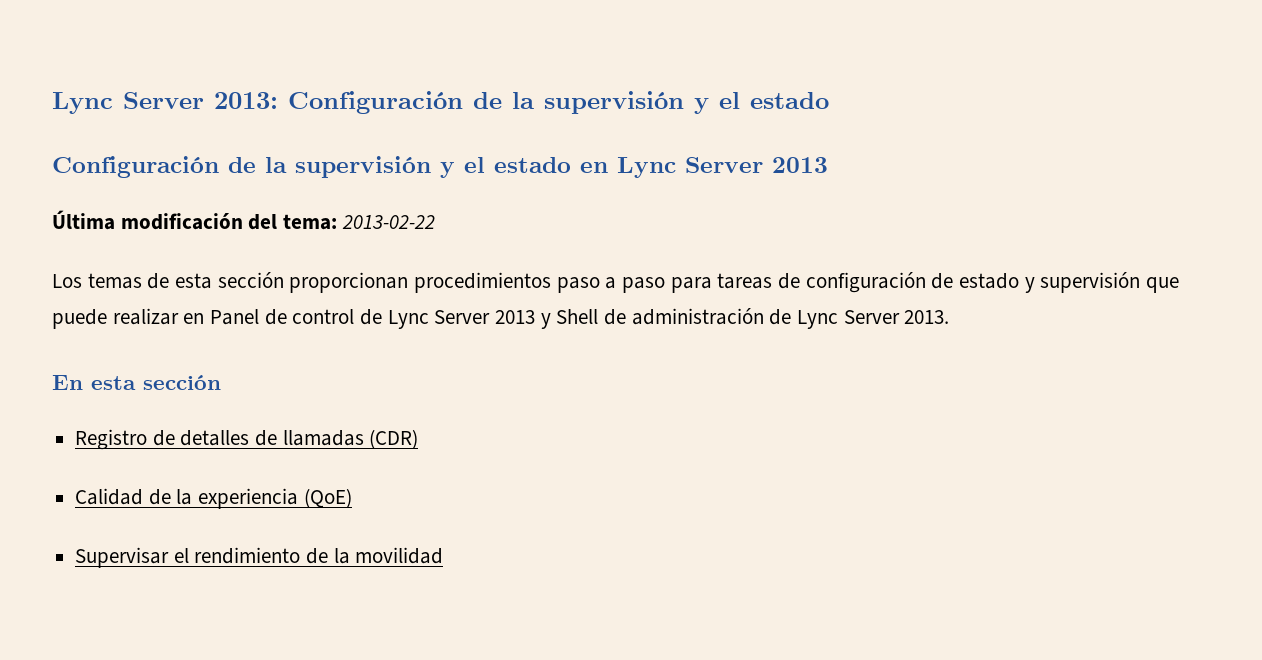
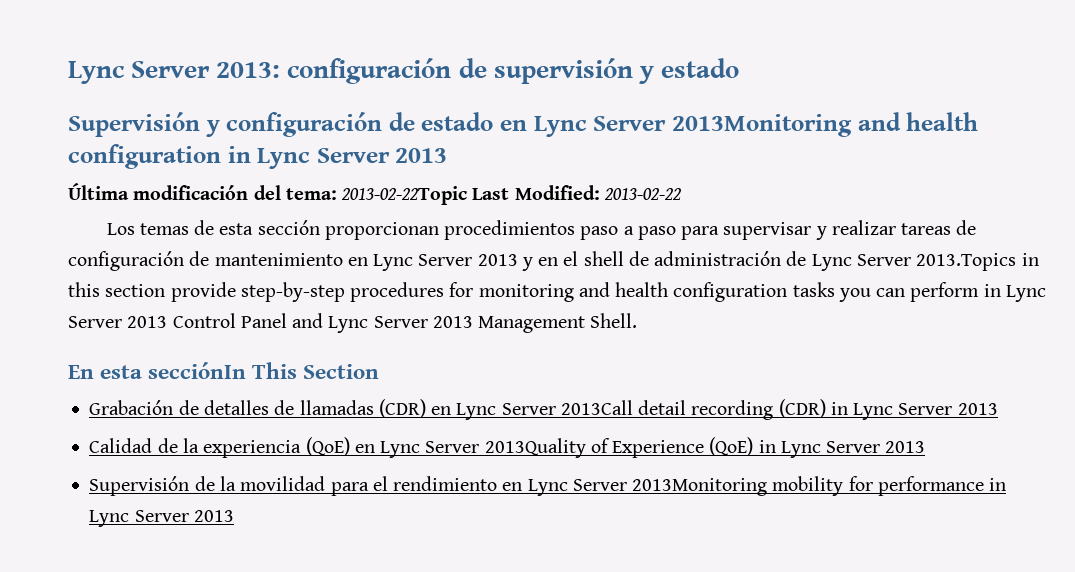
[288,91,740,114] Configuración de la supervisión y el -> [287,58,654,84] configuración de supervisión y
[52,156,608,178] Configuración de la supervisión y el estado en -> [68,112,979,137] [68,144,251,169] Supervisión y configuración de estado en Lync Server 2013Monitoring and health configuration in
(338, 222) none -> [341,185,600,205] 2013-02-22Topic Last Modified:
(712, 285) none -> [723,220,896,240] supervisar y realizar
[959,272,1180,293] [52,308,383,329] estado y supervisión que puede realizar en Panel de control de -> [214,253,368,266] mantenimiento en
[556,309,599,324] Shell -> [538,251,624,266] en el shell
[904,310,950,324] [52,375,221,390] [75,429,148,450] 2013. // En esta sección // Registro -> [916,253,1039,271] [68,282,1046,302] [68,313,638,333] [68,362,380,379] [89,400,174,415] 2013.Topics in this section provide step-by-step procedures for monitoring and health configuration tasks you can perform in Lync Server 2013 Control Panel and Lync Server 2013 Management Shell. // En esta secciónIn This Section // Grabación
(419, 439) none -> [431,399,998,420] en Lync Server 2013Call detail recording (CDR) in Lync Server 2013
[75,547,444,568] // Supervisar el rendimiento de la movilidad -> [354,437,926,458] [89,476,1007,496] [89,510,234,527] en Lync Server 2013Quality of Experience (QoE) in Lync Server 2013 // Supervisión de la movilidad para el rendimiento en Lync Server 2013Monitoring mobility for performance in Lync Server 2013

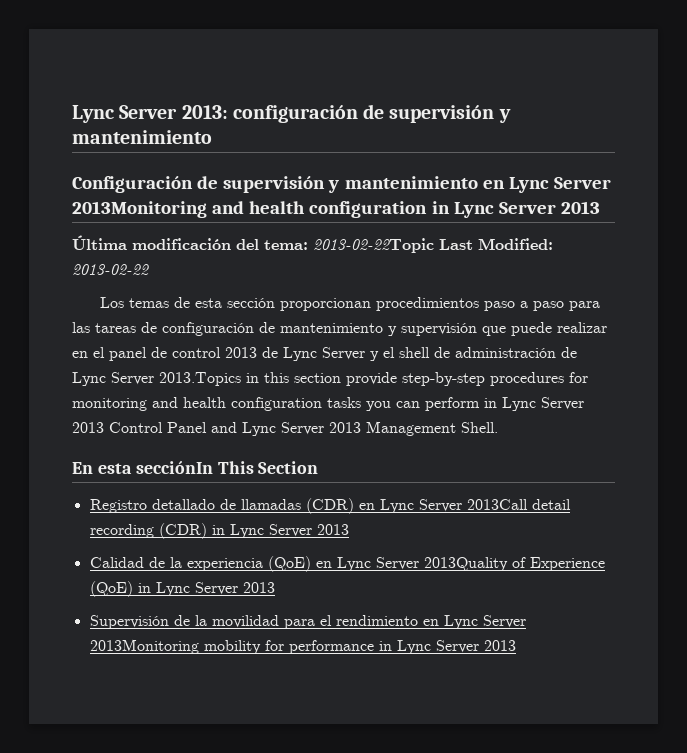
[661,58,740,78] [68,112,494,137] estado // Supervisión y configuración de estado -> [72,130,212,144] [72,176,478,193] mantenimiento // Configuración de supervisión y mantenimiento
[723,220,896,240] supervisar y realizar -> [72,322,90,333] las
[347,254,559,271] en Lync Server 2013 y en -> [388,322,607,336] [72,347,379,361] y supervisión que puede realizar en el panel de control 2013 de Lync Server y
[89,400,269,415] Grabación de detalles -> [89,499,215,513] Registro detallado

